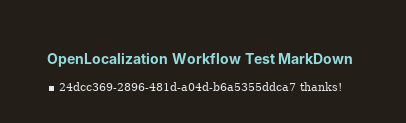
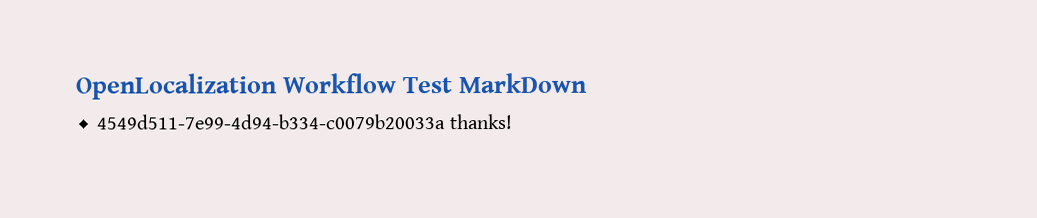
[59,82,297,91] 24dcc369-2896-481d-a04d-b6a5355ddca7 -> [97,114,447,130] 4549d511-7e99-4d94-b334-c0079b20033a

